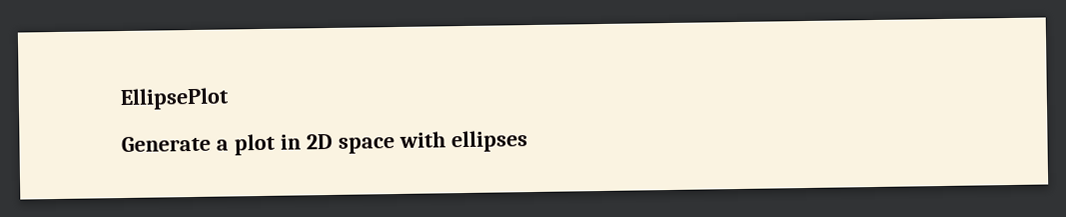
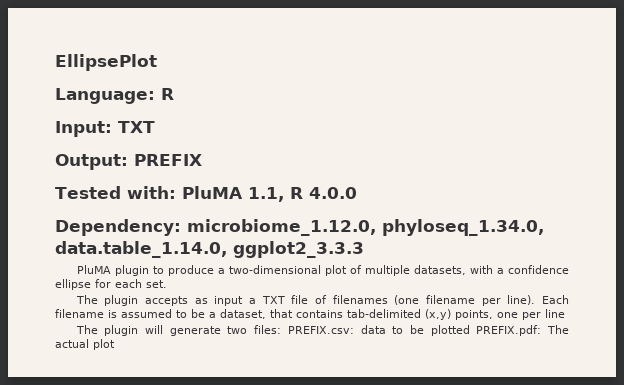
[121,130,528,156] Generate a plot in 2D space with ellipses -> [55,88,174,104] [55,121,155,137] [55,154,202,170] [55,186,357,202] [55,219,544,236] [55,241,364,258] [76,265,570,276] [55,279,167,290] [75,295,569,306] [55,309,565,320] [75,325,569,336] [55,339,115,350] Language: R // Input: TXT // Output: PREFIX // Tested with: PluMA 1.1, R 4.0.0 // Dependency: microbiome_1.12.0, phyloseq_1.34.0, data.table_1.14.0, ggplot2_3.3.3 // PluMA plugin to produce a two-dimensional plot of multiple datasets, with a confidence ellipse for each set. // The plugin accepts as input a TXT file of filenames (one filename per line). Each filename is assumed to be a dataset, that contains tab-delimited (x,y) points, one per line // The plugin will generate two files: PREFIX.csv: data to be plotted PREFIX.pdf: The actual plot

